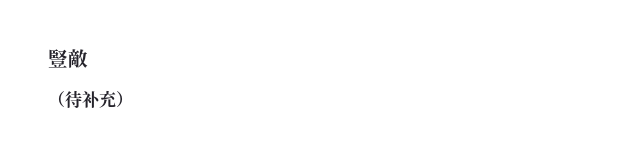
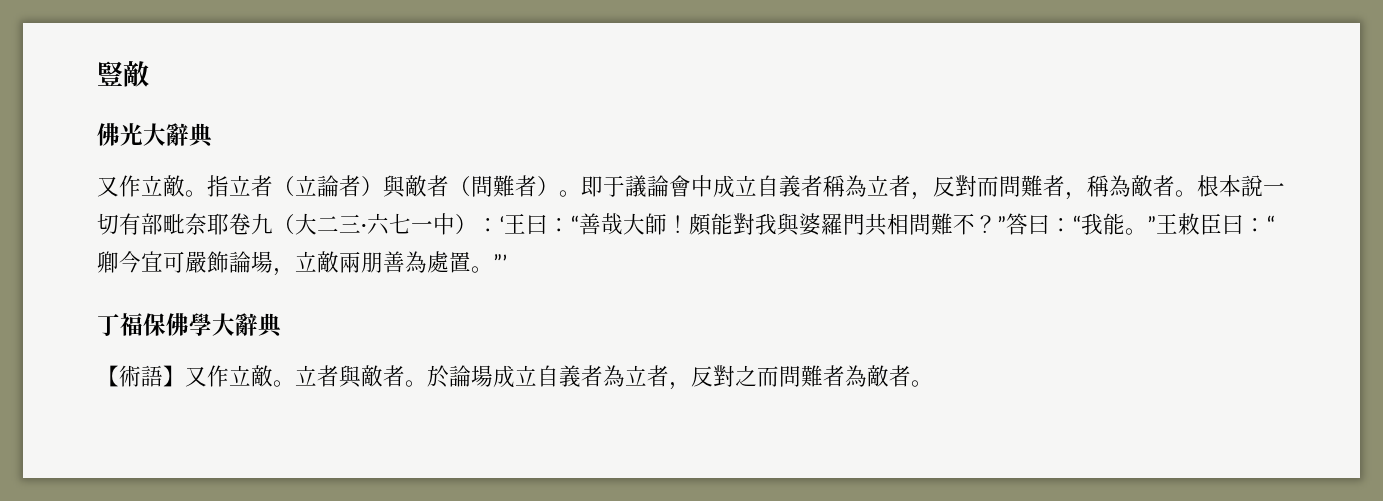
[48,90,133,108] （待补充） -> [97,123,215,148] [97,175,1285,200] [97,213,1275,236] [97,251,507,276] [97,313,284,338] [97,365,933,390] 佛光大辭典 // 又作立敵。指立者（立論者）與敵者（問難者）。即于議論會中成立自義者稱為立者，反對而問難者，稱為敵者。根本說一切有部毗奈耶卷九（大二三·六七一中）：‘王曰：“善哉大師！頗能對我與婆羅門共相問難不？”答曰：“我能。”王敕臣曰：“卿今宜可嚴飾論場，立敵兩朋善為處置。”’ // 丁福保佛學大辭典 // 【術語】又作立敵。立者與敵者。於論場成立自義者為立者，反對之而問難者為敵者。

